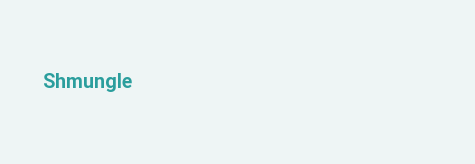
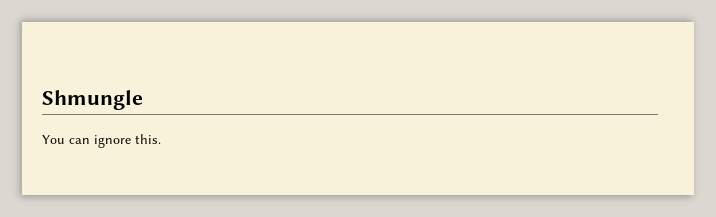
(132, 82) none -> [42,134,161,148] // You can ignore this.

